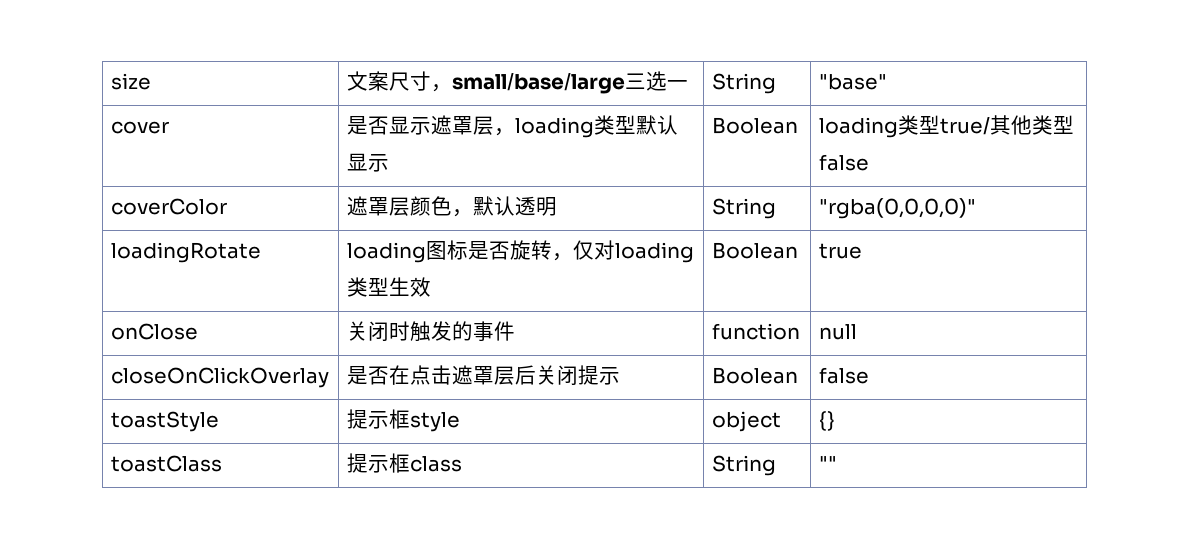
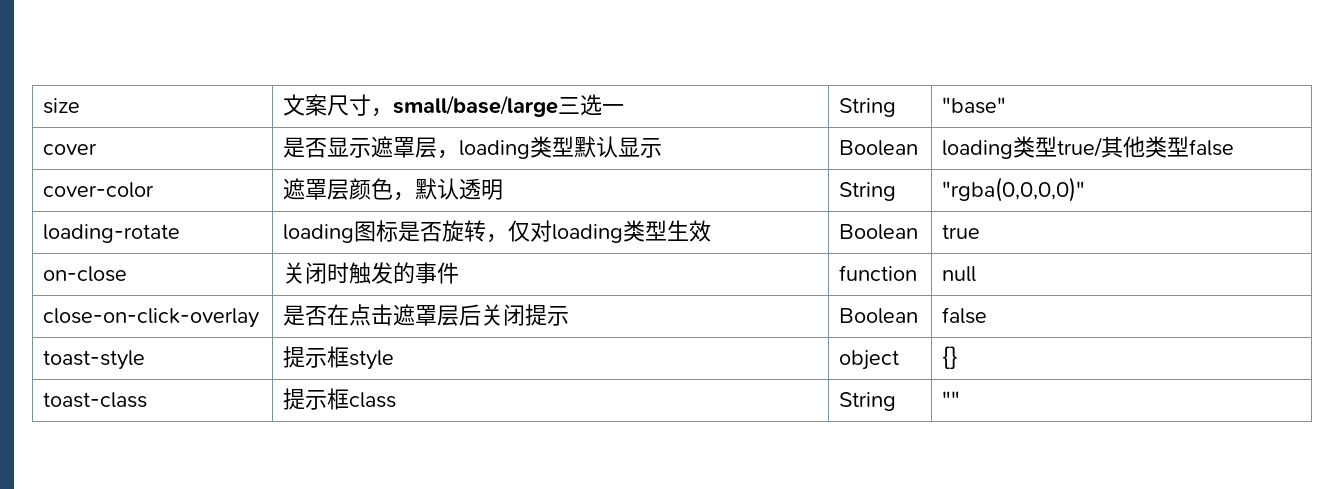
[110,198,227,215] coverColor -> [43,182,155,198] cover-color
[110,242,261,263] loadingRotate -> [43,224,181,243] loading-rotate
[110,323,198,340] onClose -> [43,266,128,282] on-close
[110,367,329,388] closeOnClickOverlay -> [43,308,260,328] close-on-click-overlay
[110,411,219,432] toastStyle -> [43,350,146,370] toast-style
[110,455,222,472] toastClass -> [43,392,148,408] toast-class

